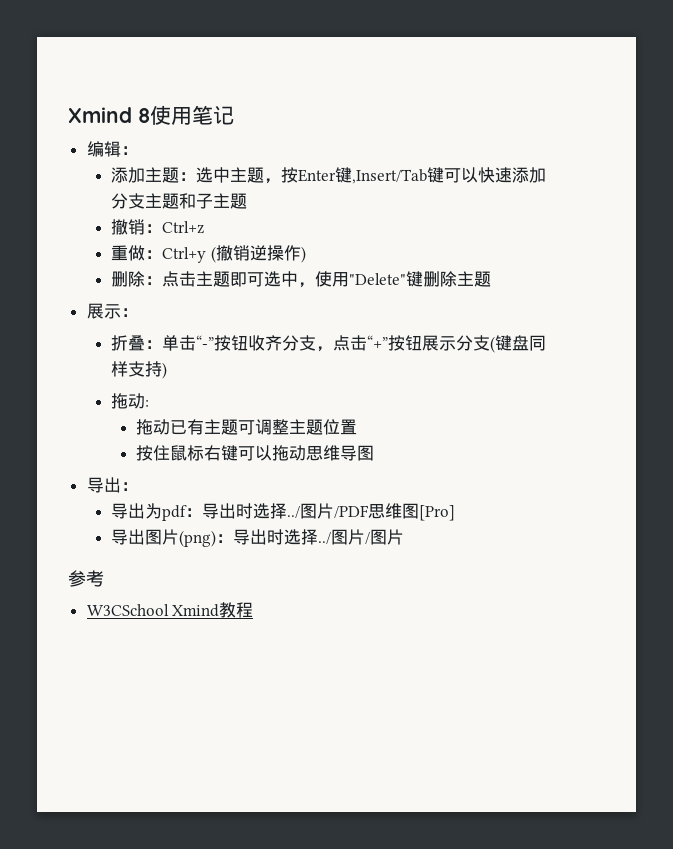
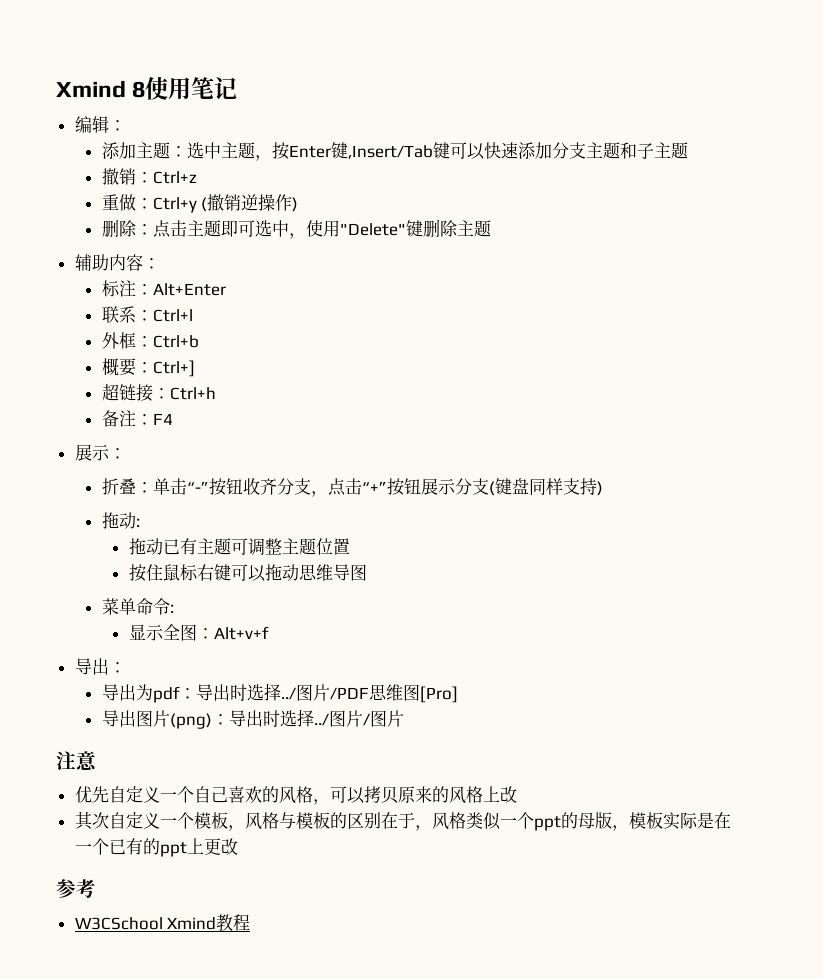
(492, 279) none -> [74,254,160,271] [101,280,226,297] [101,306,193,323] [101,332,199,349] [101,358,195,377] [101,383,216,402] [101,410,173,427] // 辅助内容： // 标注：Alt+Enter // 联系：Ctrl+l // 外框：Ctrl+b // 概要：Ctrl+] // 超链接：Ctrl+h // 备注：F4
(375, 453) none -> [101,598,174,615] [128,624,269,641] // 菜单命令: // 显示全图：Alt+v+f
(405, 537) none -> [56,751,97,771] [74,786,517,805] [74,811,731,831] [74,838,238,857] // 注意 // 优先自定义一个自己喜欢的风格，可以拷贝原来的风格上改 // 其次自定义一个模板，风格与模板的区别在于，风格类似一个ppt的母版，模板实际是在一个已有的ppt上更改

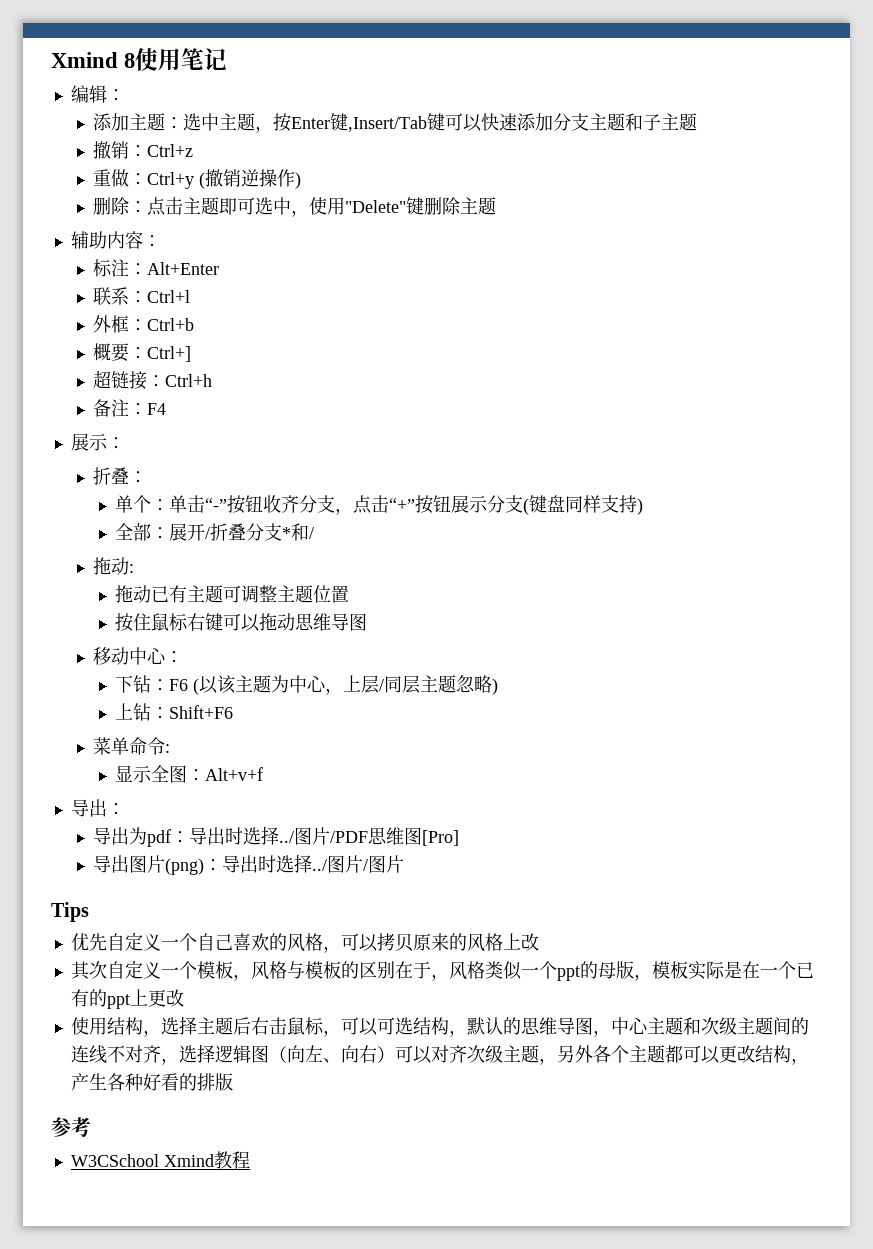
(153, 487) none -> [115,495,170,513] // 单个：
(603, 488) none -> [115,523,315,541] // 全部：展开/折叠分支*和/
(367, 572) none -> [92,647,183,665] [115,675,499,695] [115,703,234,721] // 移动中心： // 下钻：F6 (以该主题为中心，上层/同层主题忽略) // 上钻：Shift+F6
[56,751,97,771] 注意 -> [51,902,89,922] Tips
(238, 846) none -> [70,1016,809,1037] [70,1044,809,1065] [70,1073,233,1091] // 使用结构，选择主题后右击鼠标，可以可选结构，默认的思维导图，中心主题和次级主题间的连线不对齐，选择逻辑图（向左、向右）可以对齐次级主题，另外各个主题都可以更改结构，产生各种好看的排版

